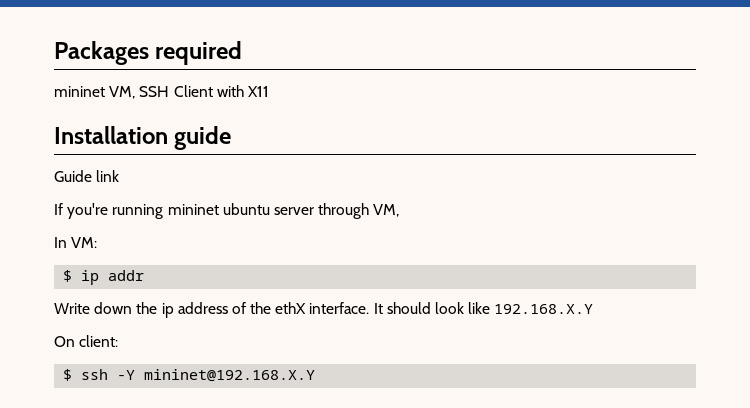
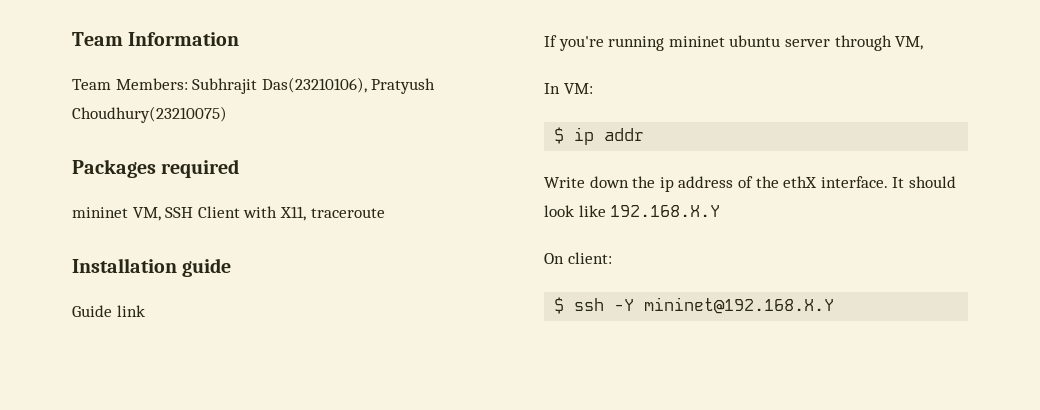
(54, 53) none -> [72,32,240,46] [72,77,436,94] [72,106,227,123] Team Information // Team Members: Subhrajit Das(23210106), Pratyush Choudhury(23210075) //
[247,86,269,97] X11 -> [279,206,385,221] X11, traceroute

